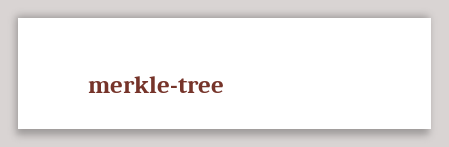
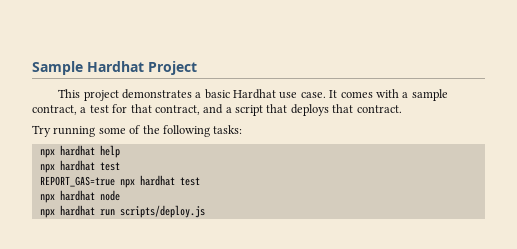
[88,76,224,93] merkle-tree -> [32,61,197,75] [58,89,448,101] [32,104,402,116] [32,125,243,137] [39,145,120,158] [39,160,120,173] [39,175,200,188] [39,190,120,203] [39,205,205,218] Sample Hardhat Project // This project demonstrates a basic Hardhat use case. It comes with a sample contract, a test for that contract, and a script that deploys that contract. // Try running some of the following tasks: // npx hardhat help // npx hardhat test // REPORT_GAS=true npx hardhat test // npx hardhat node // npx hardhat run scripts/deploy.js

